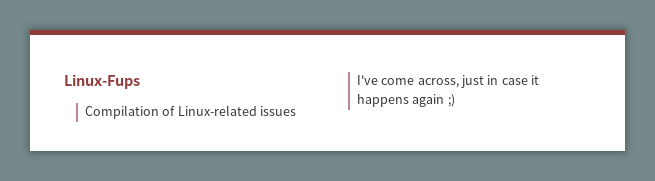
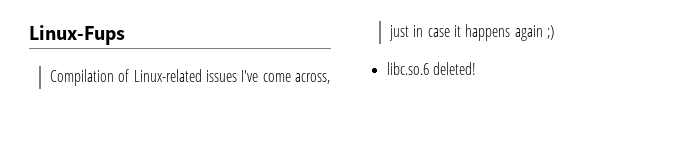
(455, 100) none -> [386,62,476,75] // libc.so.6 deleted!

